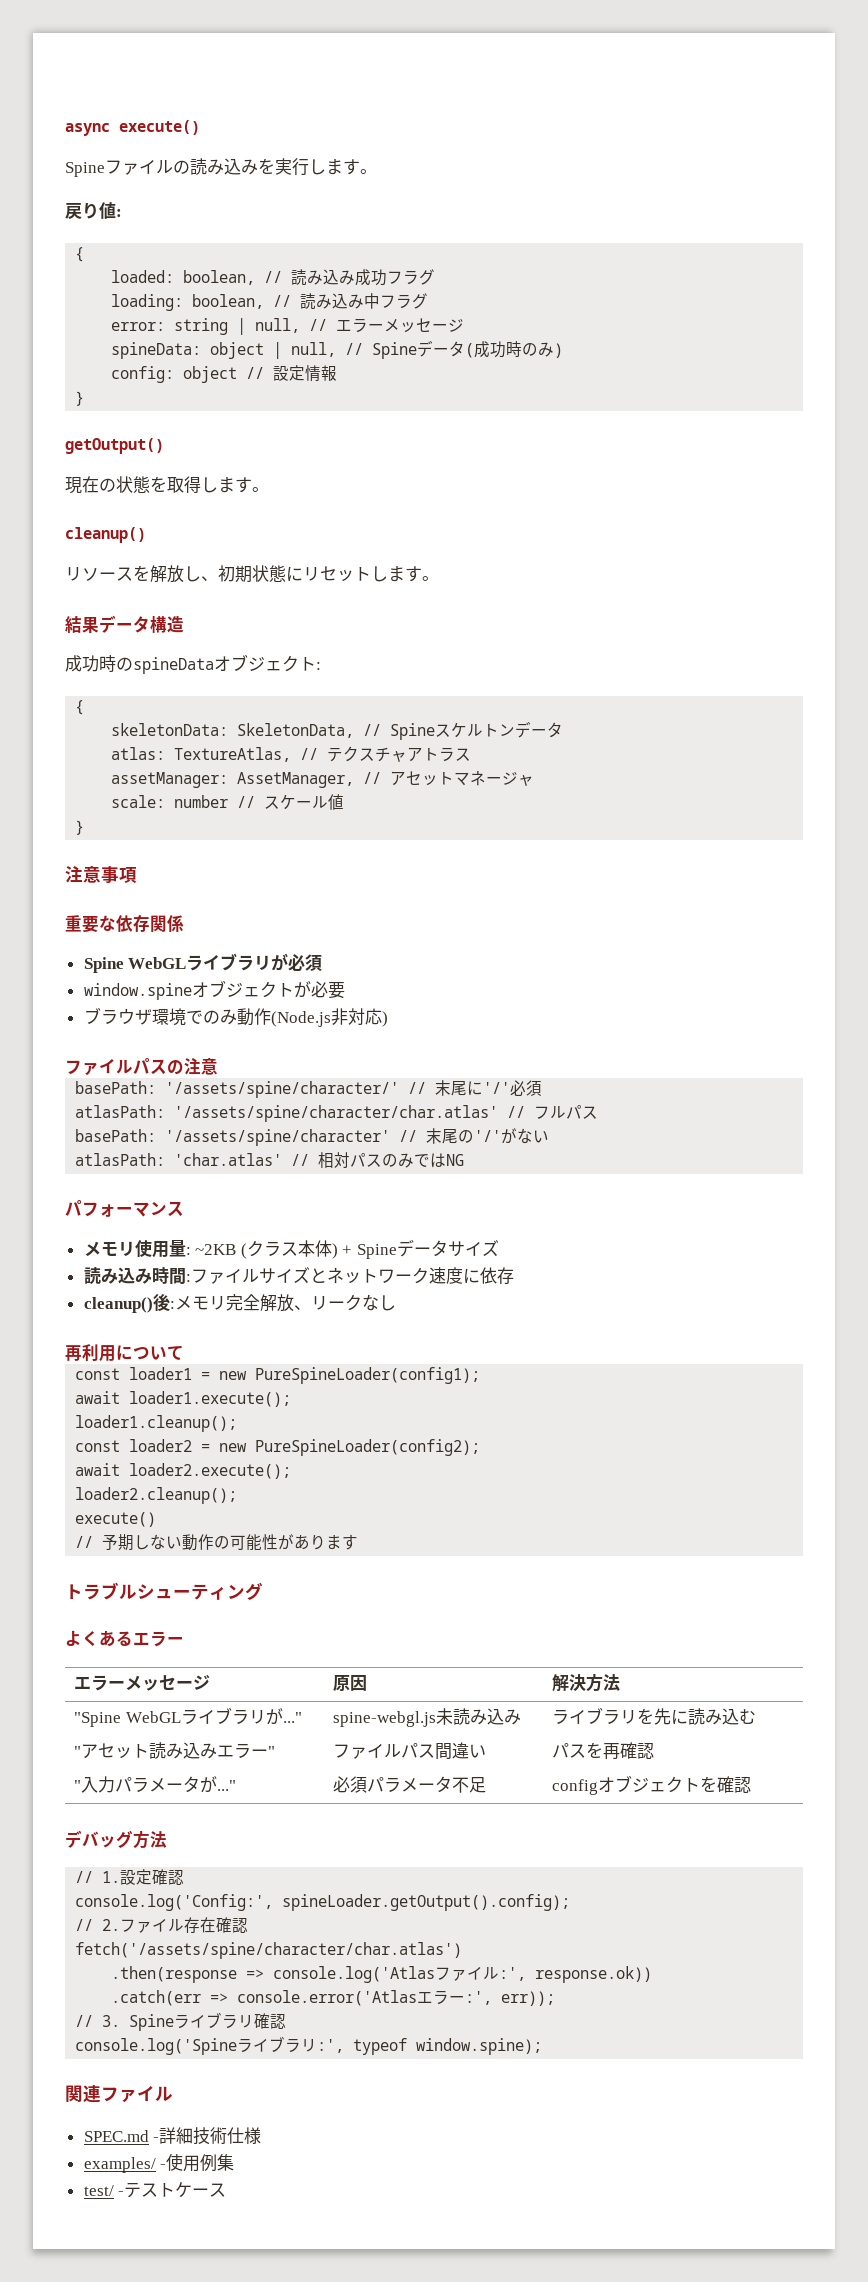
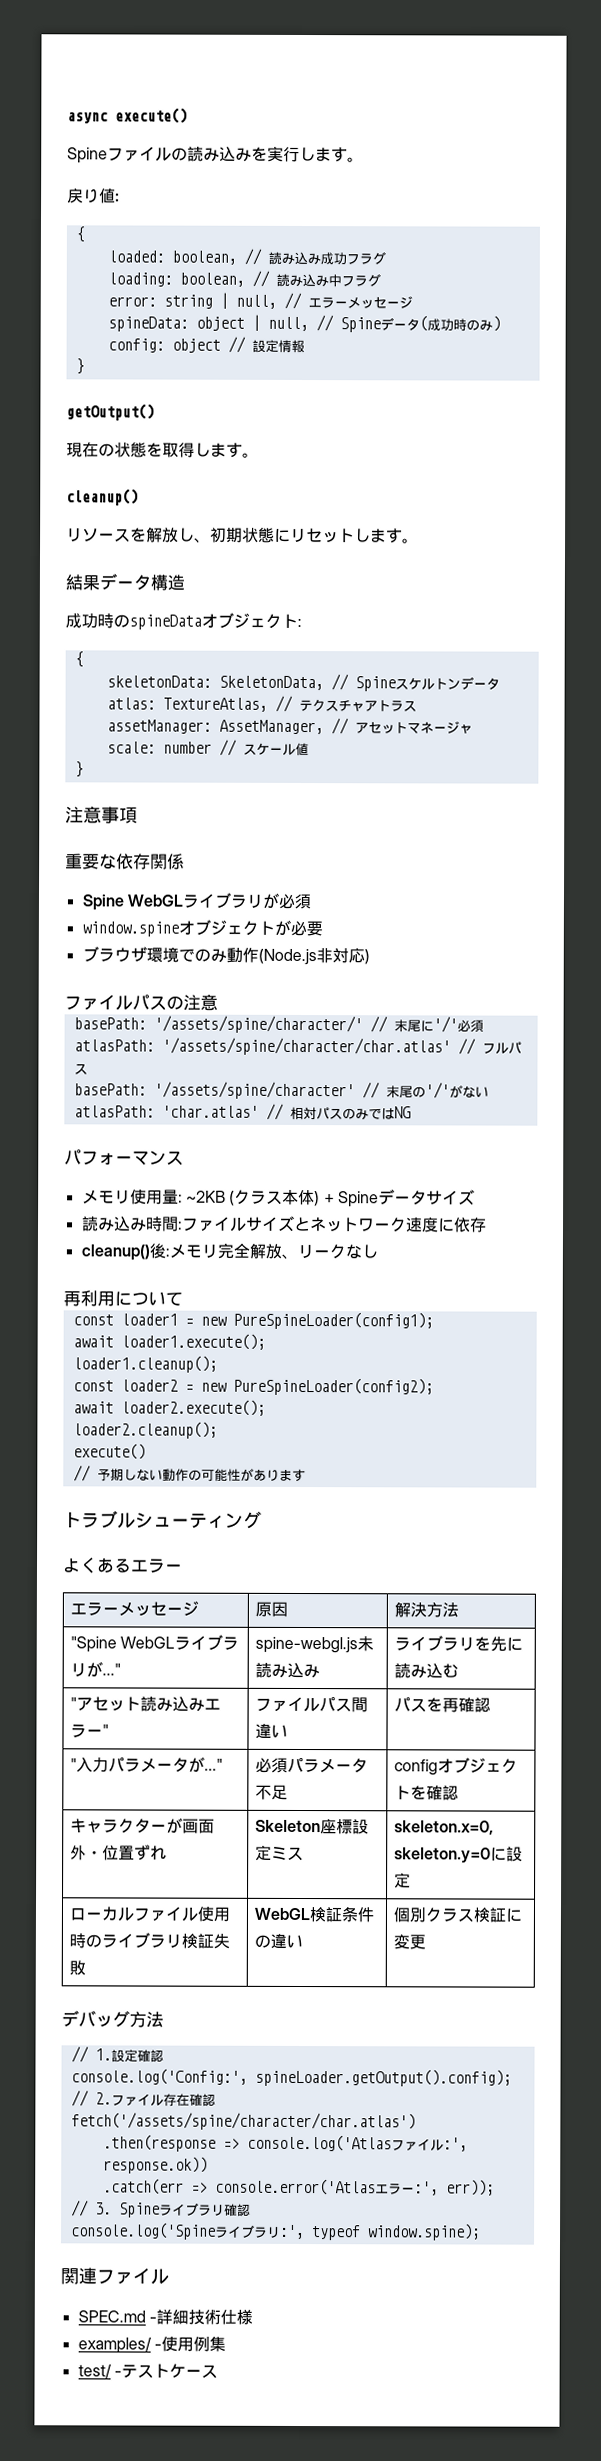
(752, 1784) none -> [69,1817,215,1834] [69,1844,167,1861] [254,1819,369,1835] [254,1844,304,1862] [393,1820,494,1836] [393,1846,523,1863] [393,1872,411,1889] [68,1906,230,1922] [68,1932,230,1949] [68,1960,86,1976] [253,1906,374,1923] [253,1933,303,1949] [392,1907,522,1923] [392,1934,426,1950] // キャラクターが画面外・位置ずれ | Skeleton座標設定ミス | skeleton.x=0, skeleton.y=0に設定 // ローカルファイル使用時のライブラリ検証失敗 | WebGL検証条件の違い | 個別クラス検証に変更

